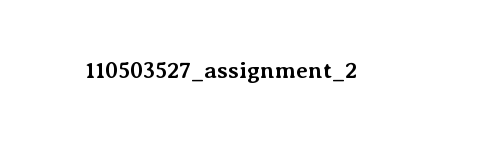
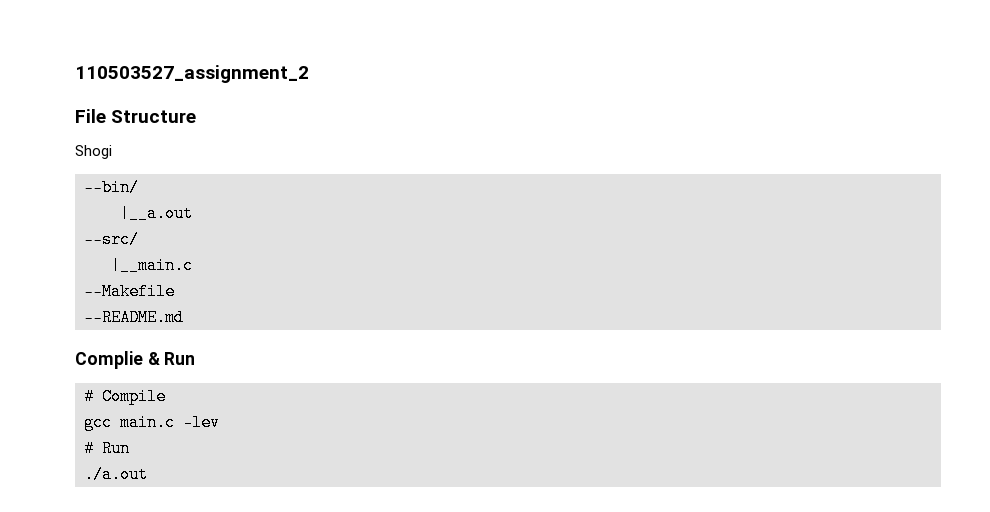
(357, 72) none -> [75,109,197,123] [75,145,112,159] [84,179,139,196] [120,205,193,222] [84,231,139,248] [111,257,193,274] [84,283,175,300] [84,309,184,326] [75,351,196,369] [84,388,166,405] [84,414,220,431] [84,440,130,457] [84,466,148,483] // File Structure // Shogi // ——bin/ // |__a.out // ——src/ // |__main.c // ——Makefile // ——README.md // Complie & Run // # Compile // gcc main.c -lev // # Run // ./a.out

